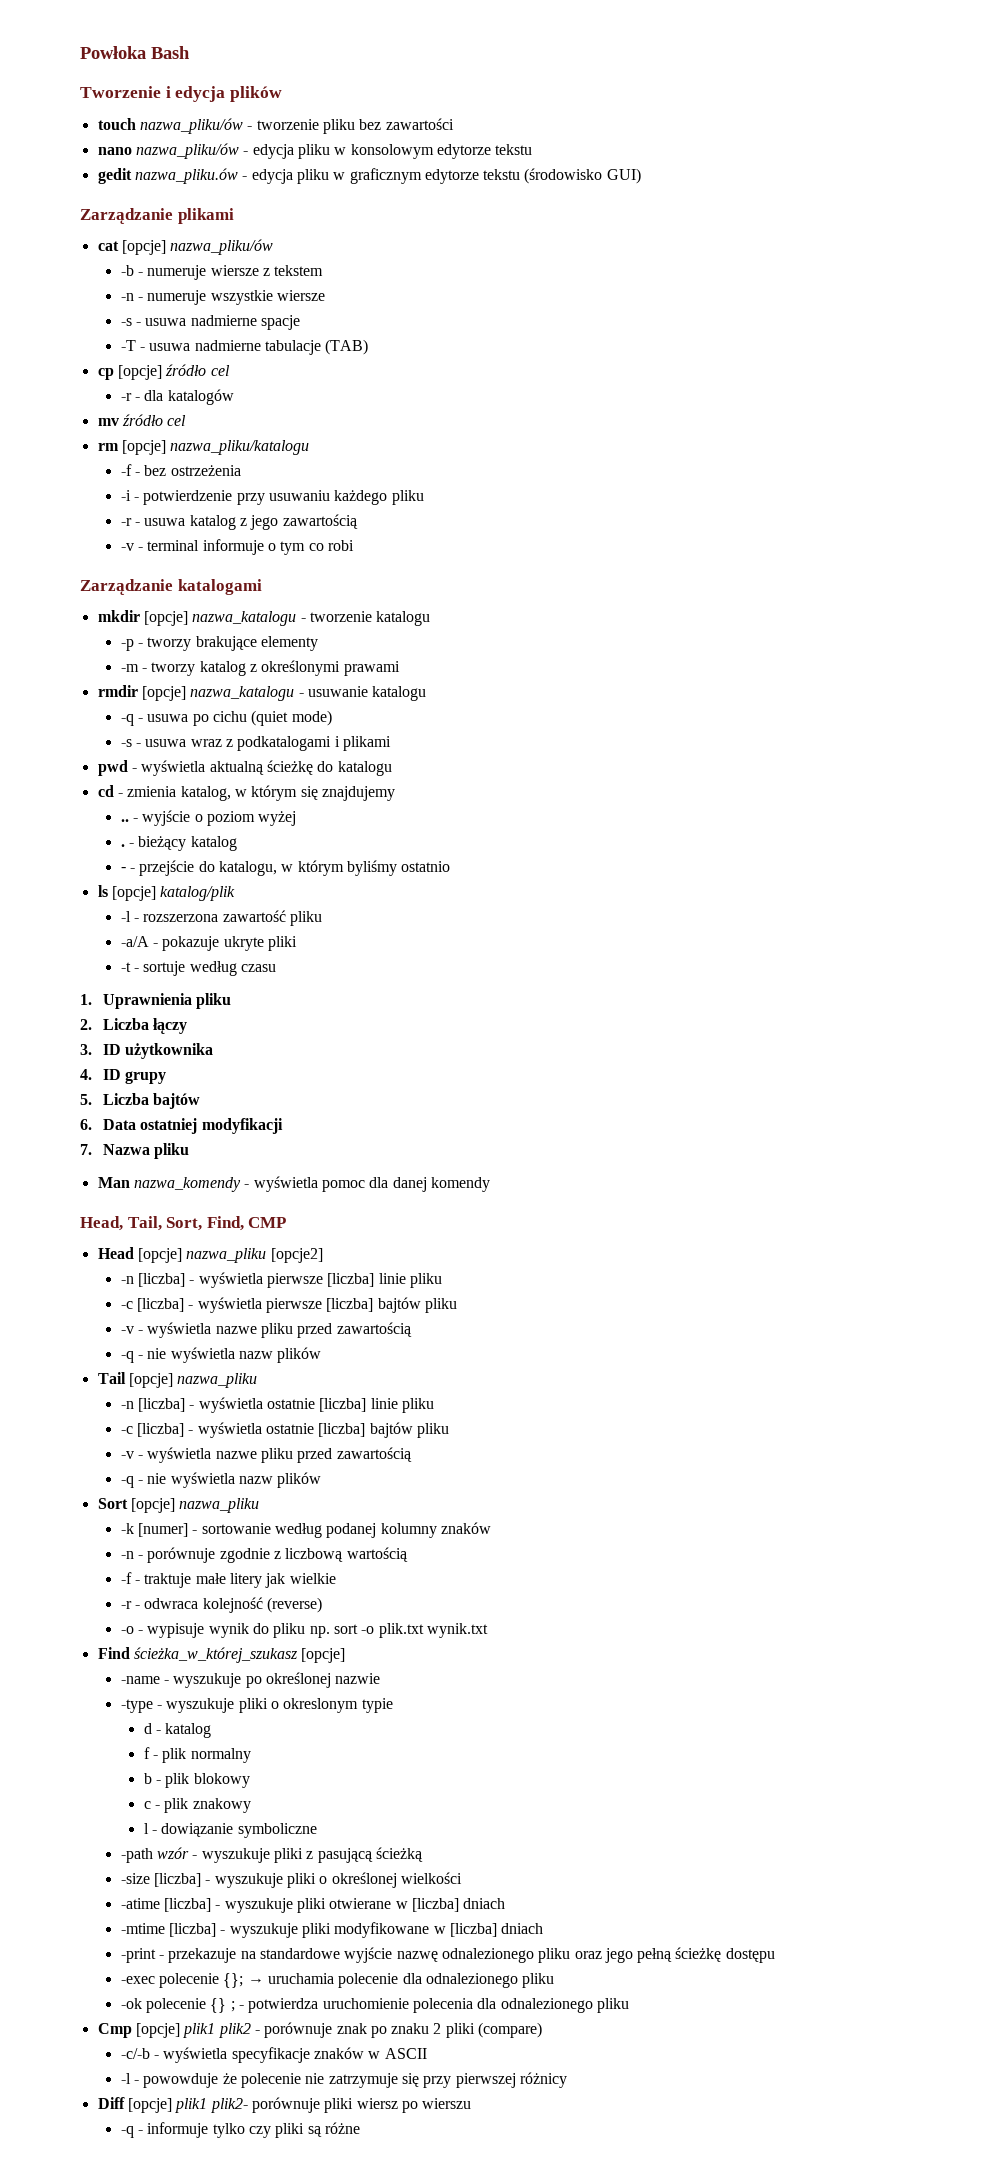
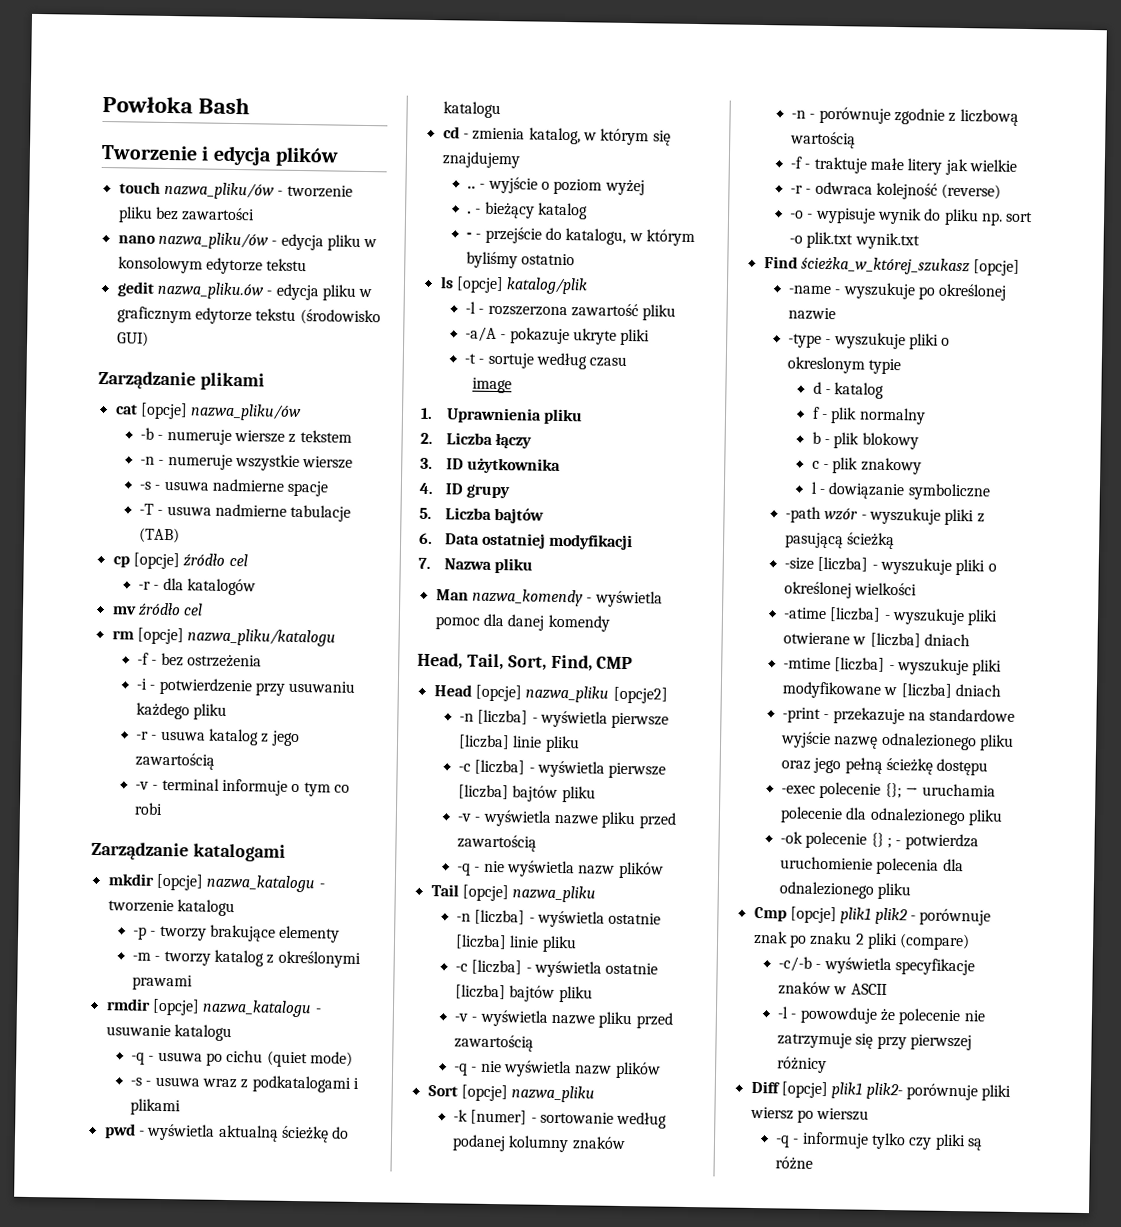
(276, 968) none -> [472,377,513,394] // image

